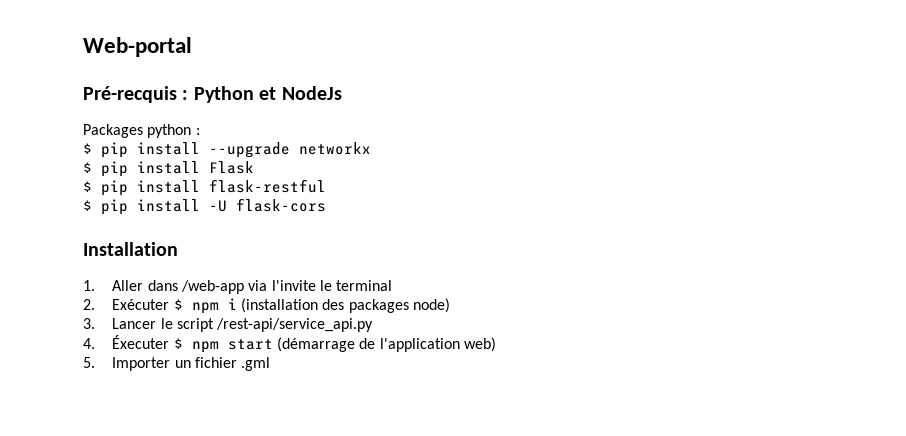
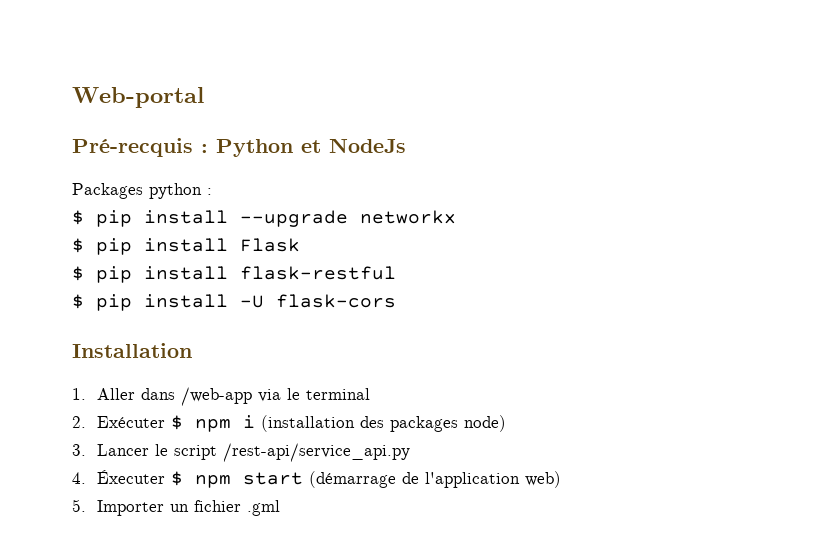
[271,280,316,291] l'invite -> (281, 395) none

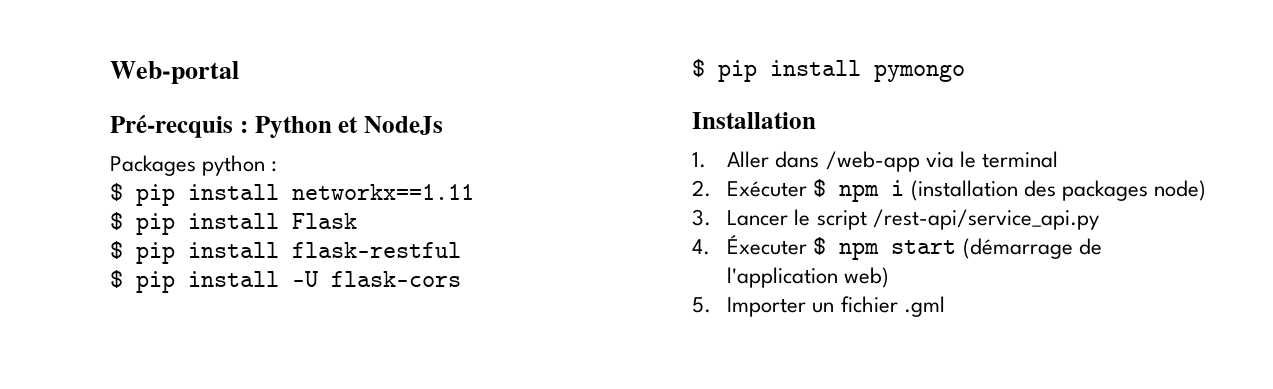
[240,210,456,227] --upgrade networkx -> [292,184,474,200] networkx==1.11
(396, 301) none -> [692,59,965,82] // $ pip install pymongo

